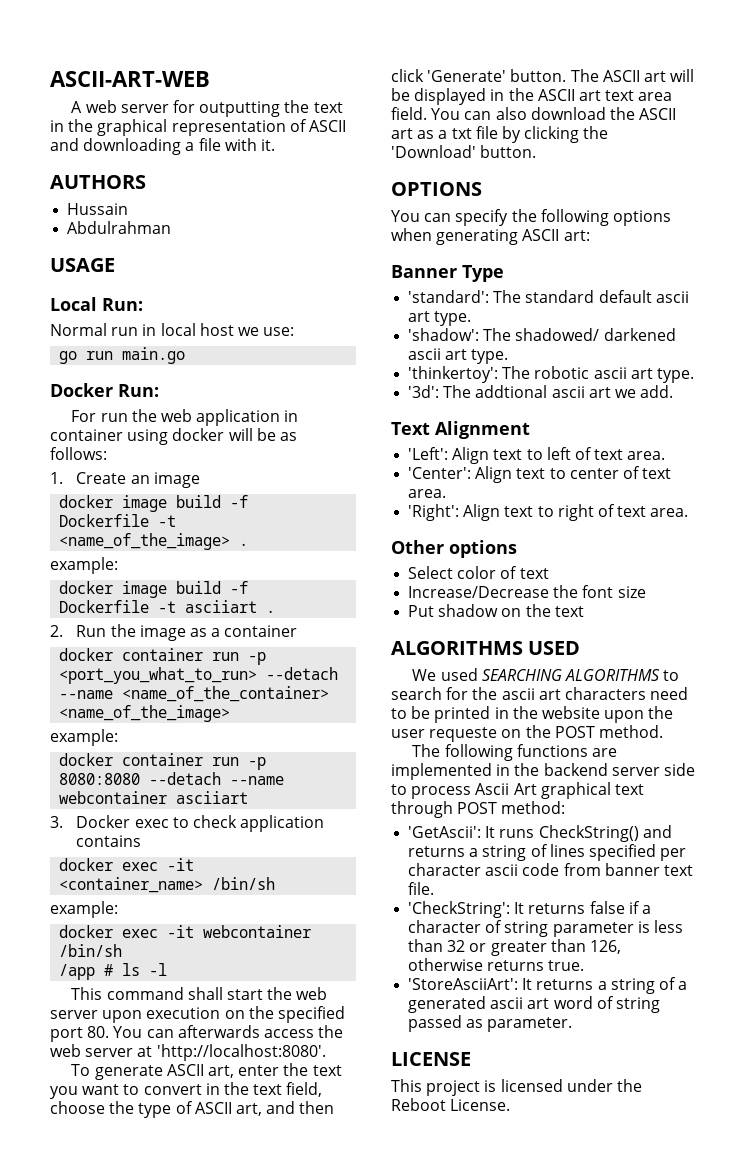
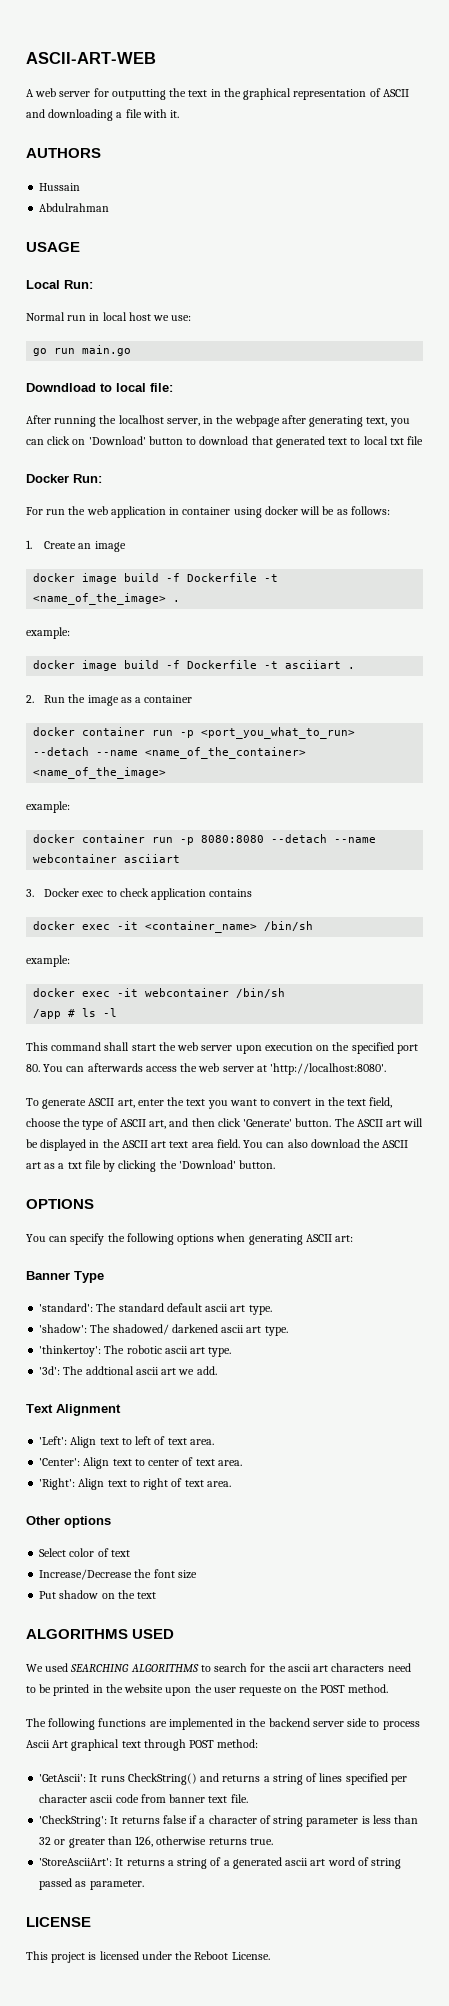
(186, 355) none -> [26,383,173,392] [26,415,410,427] [26,436,424,448] // Downdload to local file: // After running the localhost server, in the webpage after generating text, you can click on 'Download' button to download that generated text to local txt file

